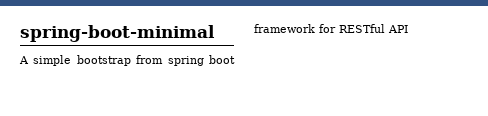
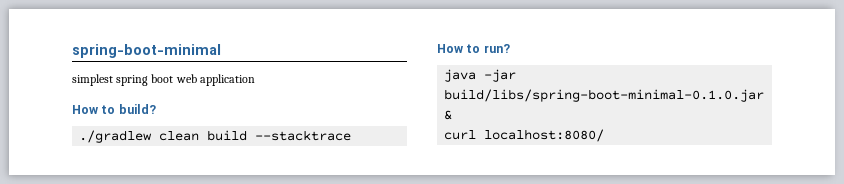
[19,55,235,66] [254,24,408,33] A simple bootstrap from spring boot framework for RESTful API -> [72,74,255,86] [72,104,156,114] [79,130,352,143] [437,44,510,53] [444,69,517,82] [444,89,765,102] [444,110,453,120] [444,129,605,142] simplest spring boot web application // How to build? // ./gradlew clean build --stacktrace // How to run? // java -jar build/libs/spring-boot-minimal-0.1.0.jar & // curl localhost:8080/

